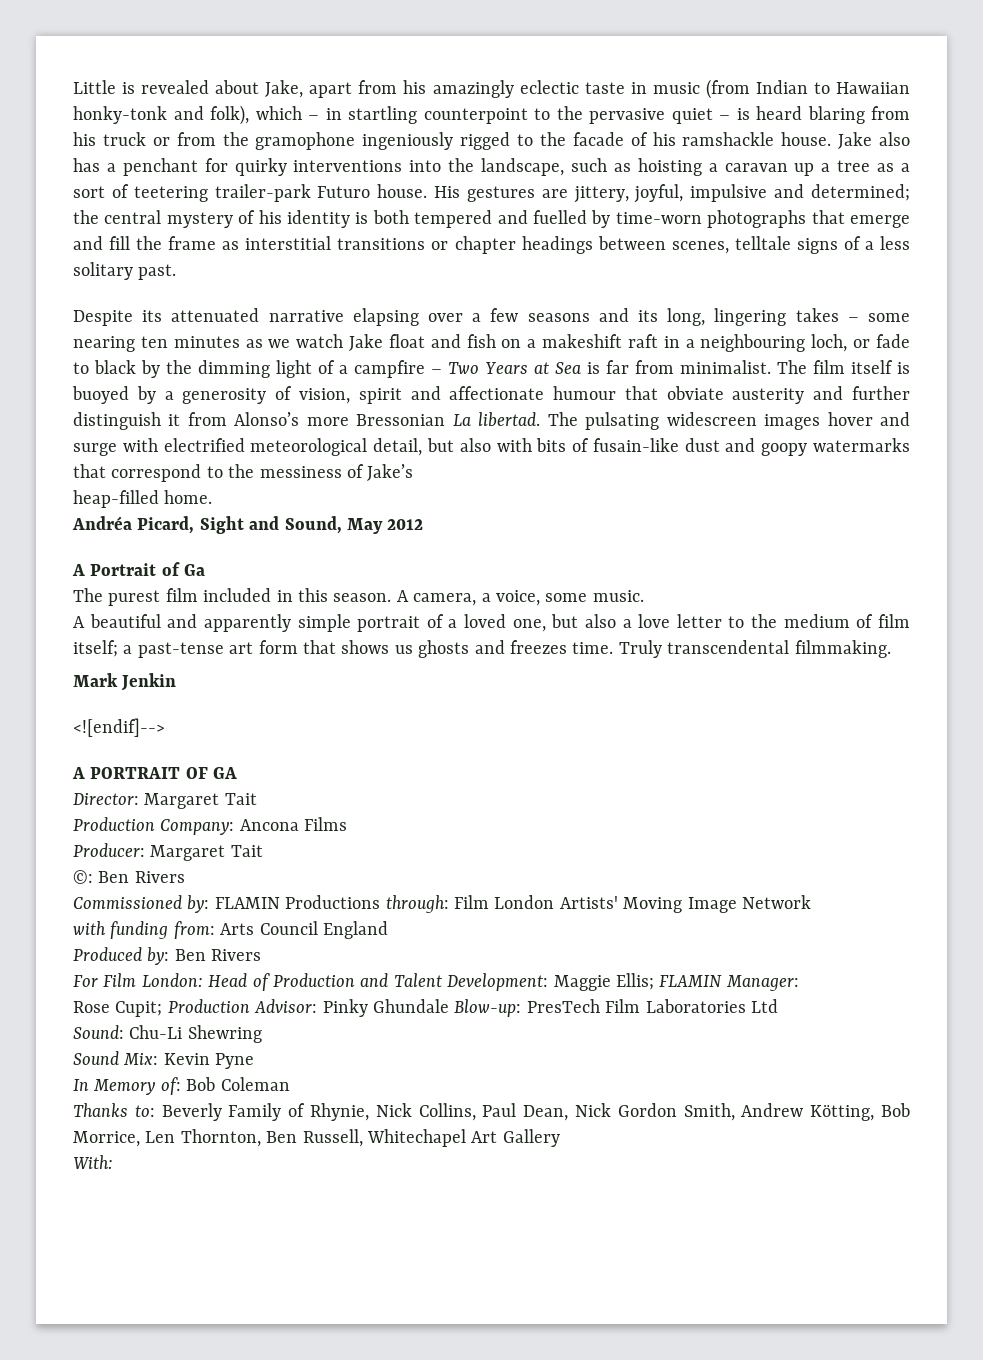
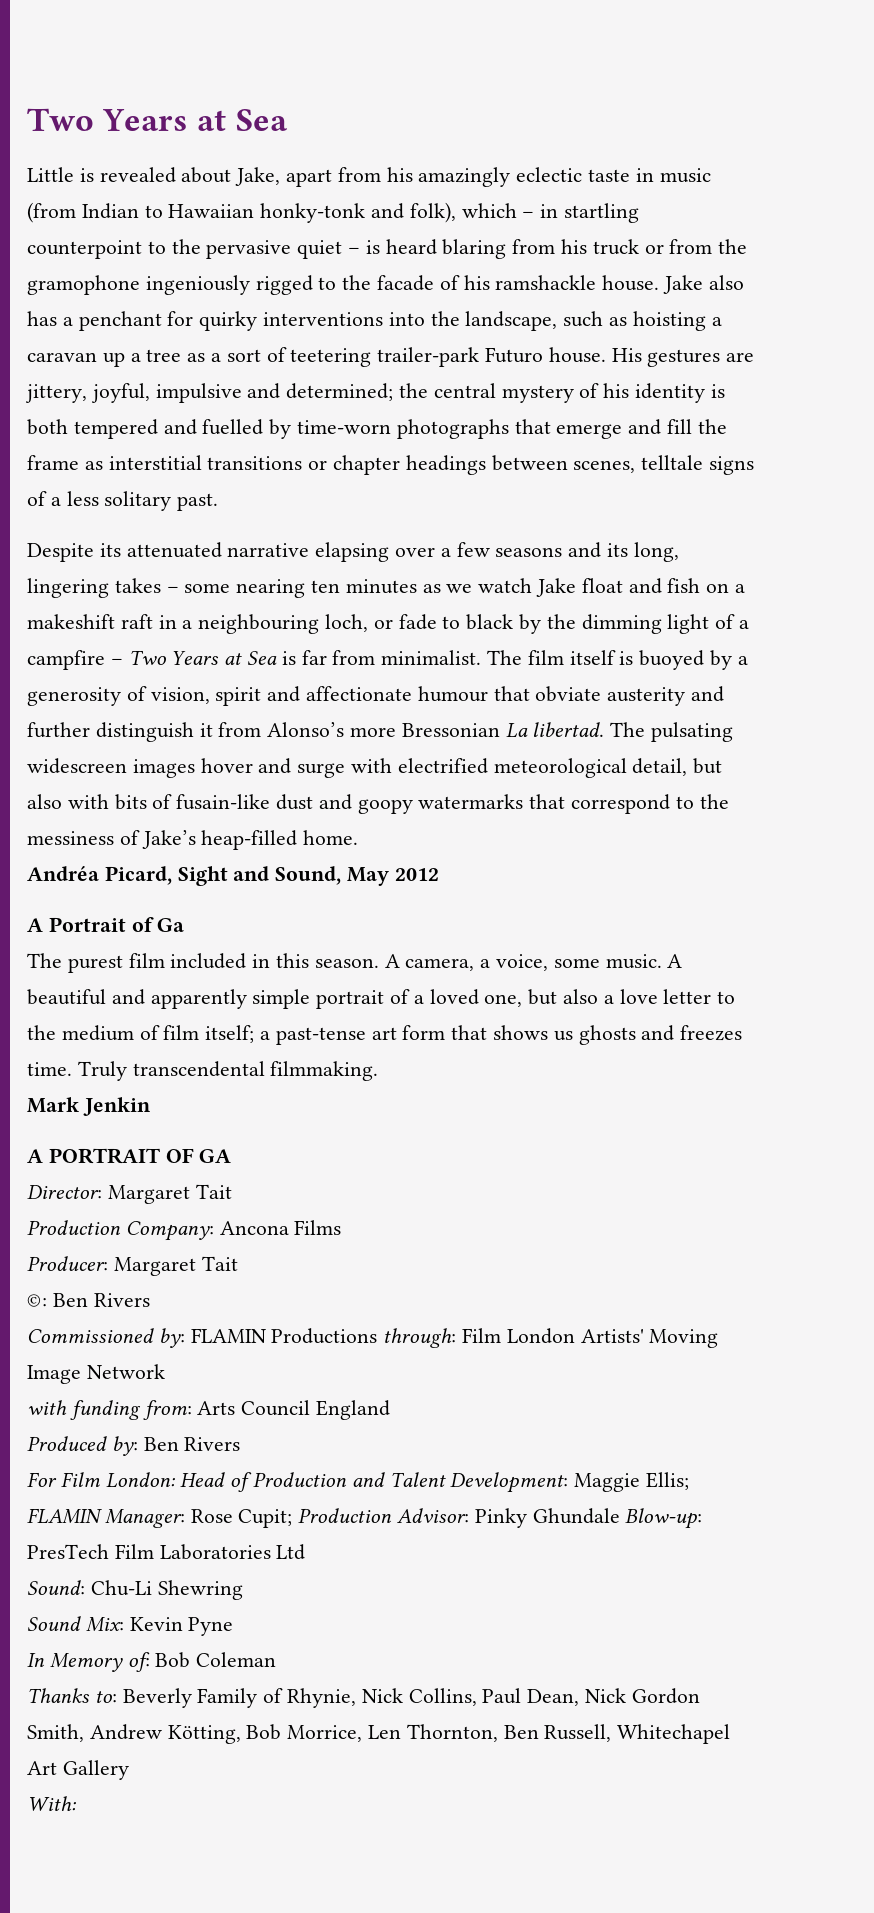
(73, 87) none -> [27,108,288,131] Two Years at Sea //
(414, 472) // -> (196, 839) none
(644, 596) // -> (662, 961) none
[73,718,165,737] // <![endif]--> -> (151, 1106) none
(799, 983) // -> (185, 1518) none

